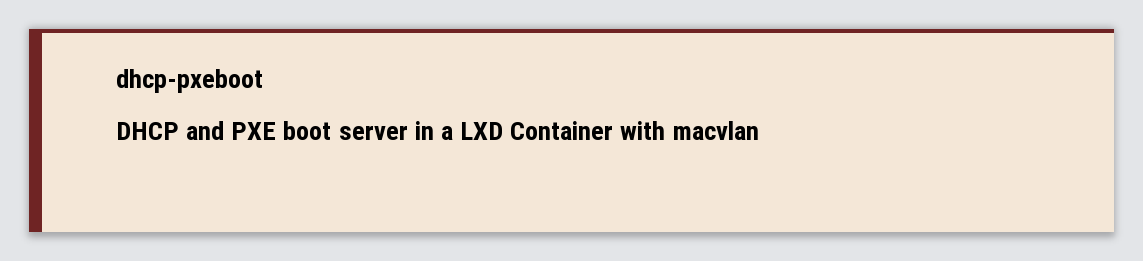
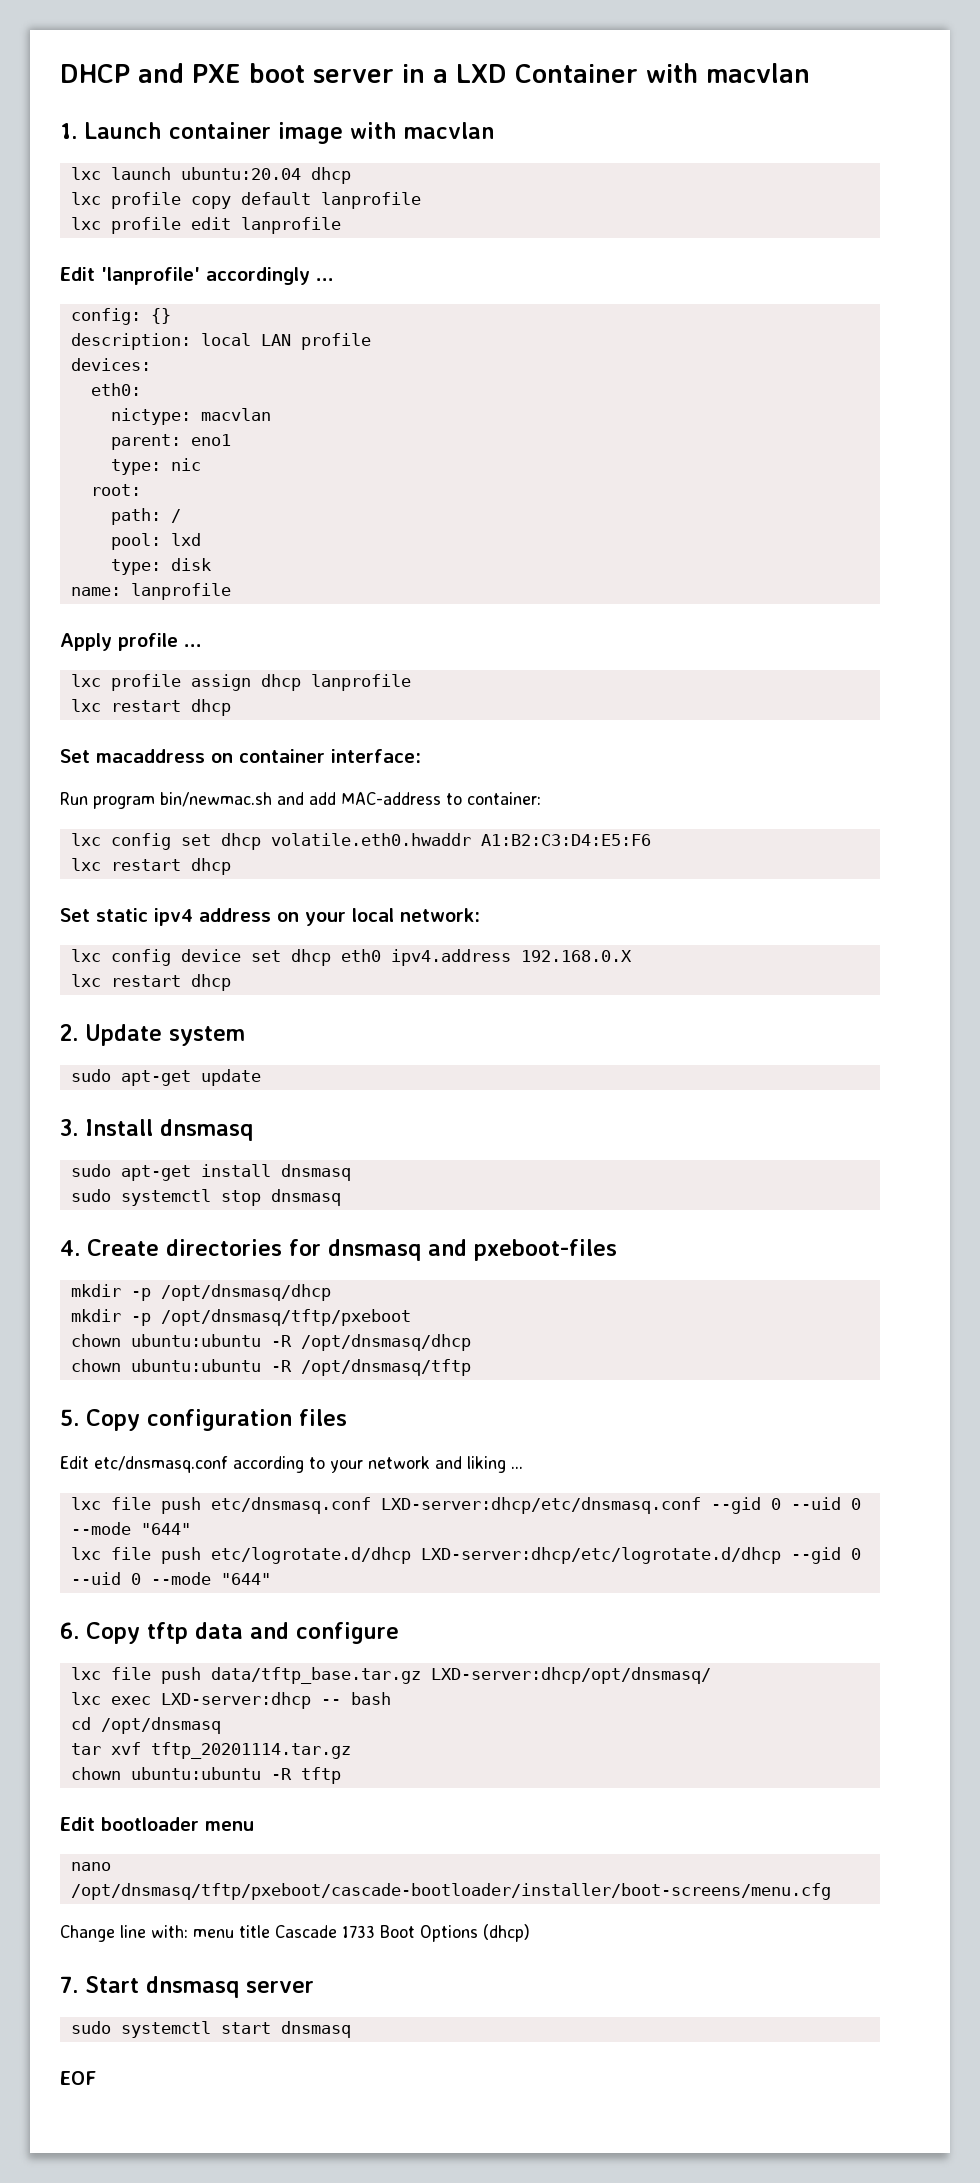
[116,69,263,93] dhcp-pxeboot // -> (60, 73) none
(759, 130) none -> [60,122,494,144] [70,167,351,184] [70,192,421,209] [70,217,341,234] [60,267,334,285] [70,308,171,325] [70,333,371,350] [70,358,151,371] [90,383,141,396] [110,408,271,425] [110,434,231,450] [110,458,201,475] [90,484,141,496] [110,508,181,525] [110,533,201,550] [110,558,211,575] [70,583,231,600] [60,633,202,651] [70,674,411,691] [70,699,231,716] [60,749,421,763] [60,792,541,809] [70,833,651,850] [70,858,231,875] [60,908,480,926] [70,949,632,966] [70,974,231,991] [60,1024,245,1046] [70,1069,261,1086] [60,1119,253,1141] [70,1164,351,1181] [70,1189,341,1206] [60,1239,617,1261] [70,1284,331,1301] [70,1309,411,1326] [70,1334,471,1351] [70,1359,471,1376] [60,1409,347,1431] [60,1456,523,1473] [70,1497,861,1514] [70,1522,191,1535] [70,1547,861,1564] [70,1572,271,1585] [60,1622,399,1644] [70,1667,711,1684] [70,1692,391,1709] [70,1717,221,1734] [70,1742,351,1759] [70,1767,341,1784] [60,1817,254,1831] [70,1862,111,1871] [70,1883,831,1900] [60,1924,530,1942] [60,1976,314,1998] [70,2021,351,2038] [60,2071,96,2085] // 1. Launch container image with macvlan // lxc launch ubuntu:20.04 dhcp // lxc profile copy default lanprofile // lxc profile edit lanprofile // Edit 'lanprofile' accordingly ... // config: {} // description: local LAN profile // devices: // eth0: // nictype: macvlan // parent: eno1 // type: nic // root: // path: / // pool: lxd // type: disk // name: lanprofile // Apply profile ... // lxc profile assign dhcp lanprofile // lxc restart dhcp // Set macaddress on container interface: // Run program bin/newmac.sh and add MAC-address to container: // lxc config set dhcp volatile.eth0.hwaddr A1:B2:C3:D4:E5:F6 // lxc restart dhcp // Set static ipv4 address on your local network: // lxc config device set dhcp eth0 ipv4.address 192.168.0.X // lxc restart dhcp // 2. Update system // sudo apt-get update // 3. Install dnsmasq // sudo apt-get install dnsmasq // sudo systemctl stop dnsmasq // 4. Create directories for dnsmasq and pxeboot-files // mkdir -p /opt/dnsmasq/dhcp // mkdir -p /opt/dnsmasq/tftp/pxeboot // chown ubuntu:ubuntu -R /opt/dnsmasq/dhcp // chown ubuntu:ubuntu -R /opt/dnsmasq/tftp // 5. Copy configuration files // Edit etc/dnsmasq.conf according to your network and liking ... // lxc file push etc/dnsmasq.conf LXD-server:dhcp/etc/dnsmasq.conf --gid 0 --uid 0 --mode "644" // lxc file push etc/logrotate.d/dhcp LXD-server:dhcp/etc/logrotate.d/dhcp --gid 0 --uid 0 --mode "644" // 6. Copy tftp data and configure // lxc file push data/tftp_base.tar.gz LXD-server:dhcp/opt/dnsmasq/ // lxc exec LXD-server:dhcp -- bash // cd /opt/dnsmasq // tar xvf tftp_20201114.tar.gz // chown ubuntu:ubuntu -R tftp // Edit bootloader menu // nano /opt/dnsmasq/tftp/pxeboot/cascade-bootloader/installer/boot-screens/menu.cfg // Change line with: menu title Cascade 1733 Boot Options (dhcp) // 7. Start dnsmasq server // sudo systemctl start dnsmasq // EOF

